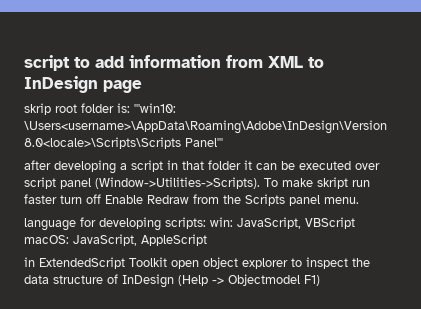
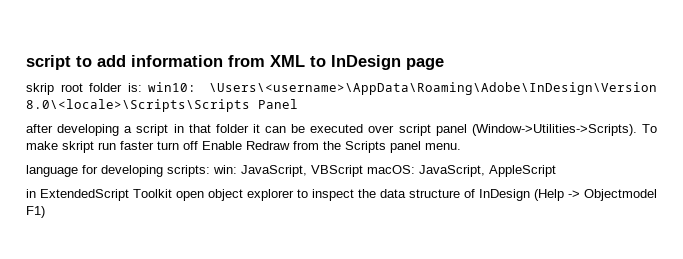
[134,103,176,113] [24,120,387,134] [24,137,223,149] '''win10: \Users<username>\AppData\Roaming\Adobe\InDesign\Version 8.0<locale>\Scripts\Scripts Panel''' -> [148,82,657,95] [26,99,298,112] win10: \Users\<username>\AppData\Roaming\Adobe\InDesign\Version 8.0\<locale>\Scripts\Scripts Panel

